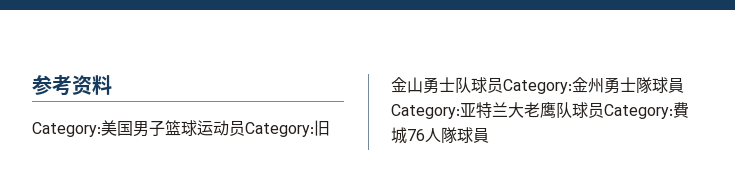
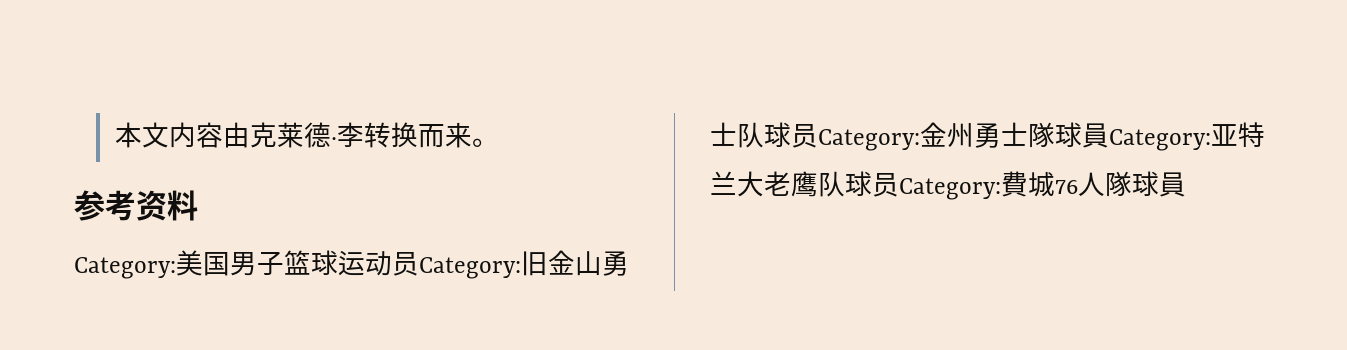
(32, 85) none -> [114,122,499,148] 本文内容由克莱德·李转换而来。 //

